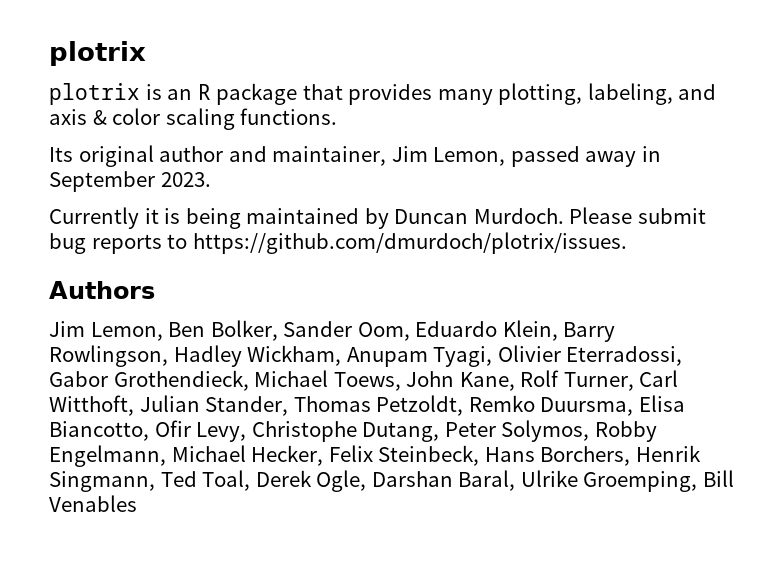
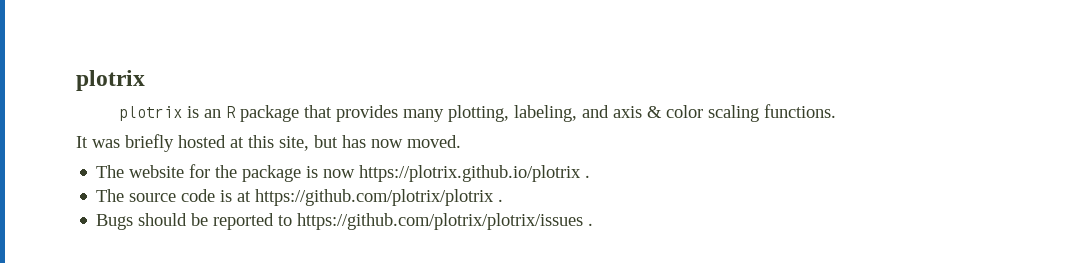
[49,145,661,167] [49,171,211,192] [49,207,706,229] [49,232,627,254] [49,281,155,299] [49,320,616,342] [49,345,683,367] [49,370,679,391] [49,395,685,416] [49,420,657,442] [49,445,701,467] [49,470,734,492] [49,495,137,512] Its original author and maintainer, Jim Lemon, passed away in September 2023. // Currently it is being maintained by Duncan Murdoch. Please submit bug reports to https://github.com/dmurdoch/plotrix/issues. // Authors // Jim Lemon, Ben Bolker, Sander Oom, Eduardo Klein, Barry Rowlingson, Hadley Wickham, Anupam Tyagi, Olivier Eterradossi, Gabor Grothendieck, Michael Toews, John Kane, Rolf Turner, Carl Witthoft, Julian Stander, Thomas Petzoldt, Remko Duursma, Elisa Biancotto, Ofir Levy, Christophe Dutang, Peter Solymos, Robby Engelmann, Michael Hecker, Felix Steinbeck, Hans Borchers, Henrik Singmann, Ted Toal, Derek Ogle, Darshan Baral, Ulrike Groemping, Bill Venables -> [76,134,461,152] [96,164,591,182] [96,189,504,206] [96,213,594,230] It was briefly hosted at this site, but has now moved. // The website for the package is now https://plotrix.github.io/plotrix . // The source code is at https://github.com/plotrix/plotrix . // Bugs should be reported to https://github.com/plotrix/plotrix/issues .

